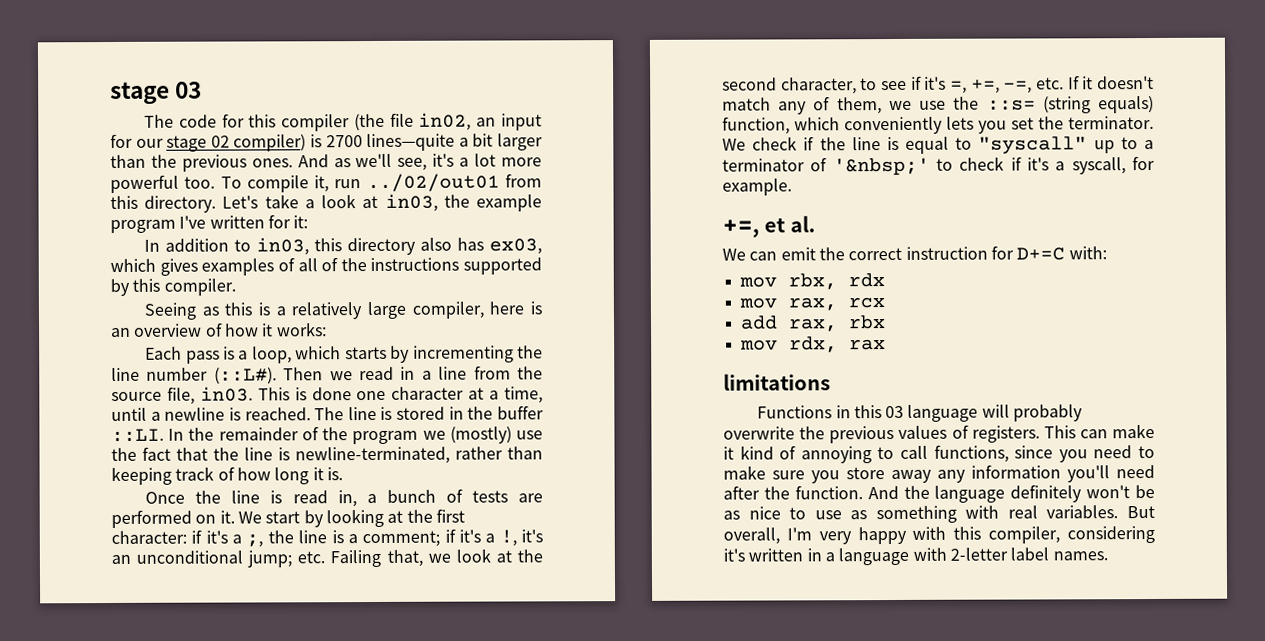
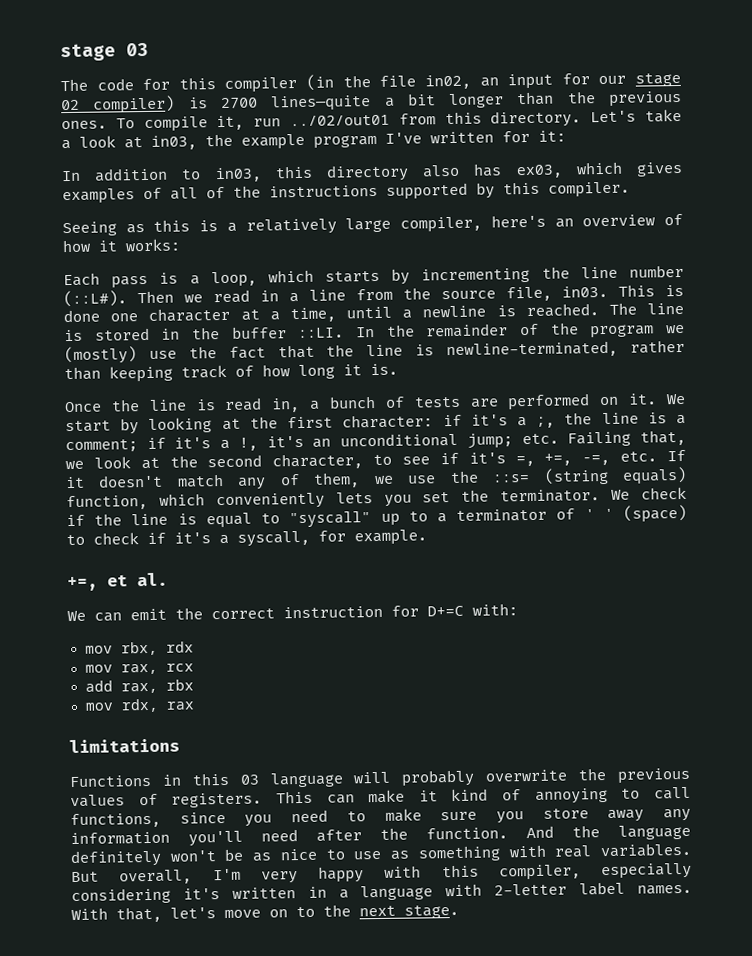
[353,113,385,132] (the -> [306,74,371,91] (in the
[497,133,543,151] larger -> [448,93,505,109] longer
[297,153,543,171] [110,174,216,194] And as we'll see, it's a lot more powerful too. -> (107, 125) none
[489,301,542,315] here is -> [490,214,546,228] here's
[832,157,930,176] '&nbsp;' -> [584,504,687,523] ' ' (space)
(1061, 535) none -> [601,862,692,880] especially
(1108, 556) none -> [71,904,459,923] With that, let's move on to the next stage.

